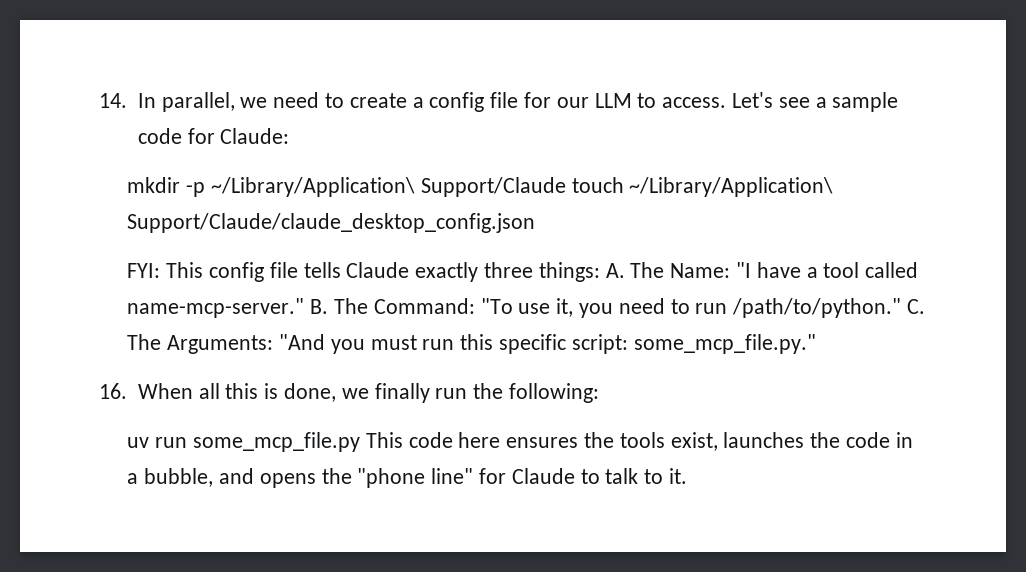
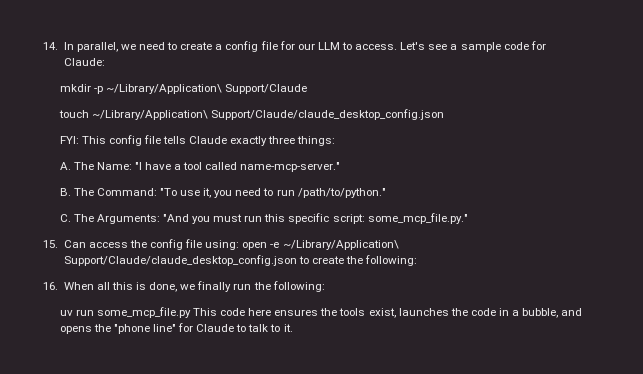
(566, 187) none -> (307, 89) //
(600, 272) none -> (336, 141) //
(305, 308) none -> (341, 167) //
(902, 308) none -> (386, 193) //
(816, 344) none -> [43,239,399,250] [63,255,418,266] // 15. Can access the config file using: open -e ~/Library/Application\ Support/Claude/claude_desktop_config.json to create the following:

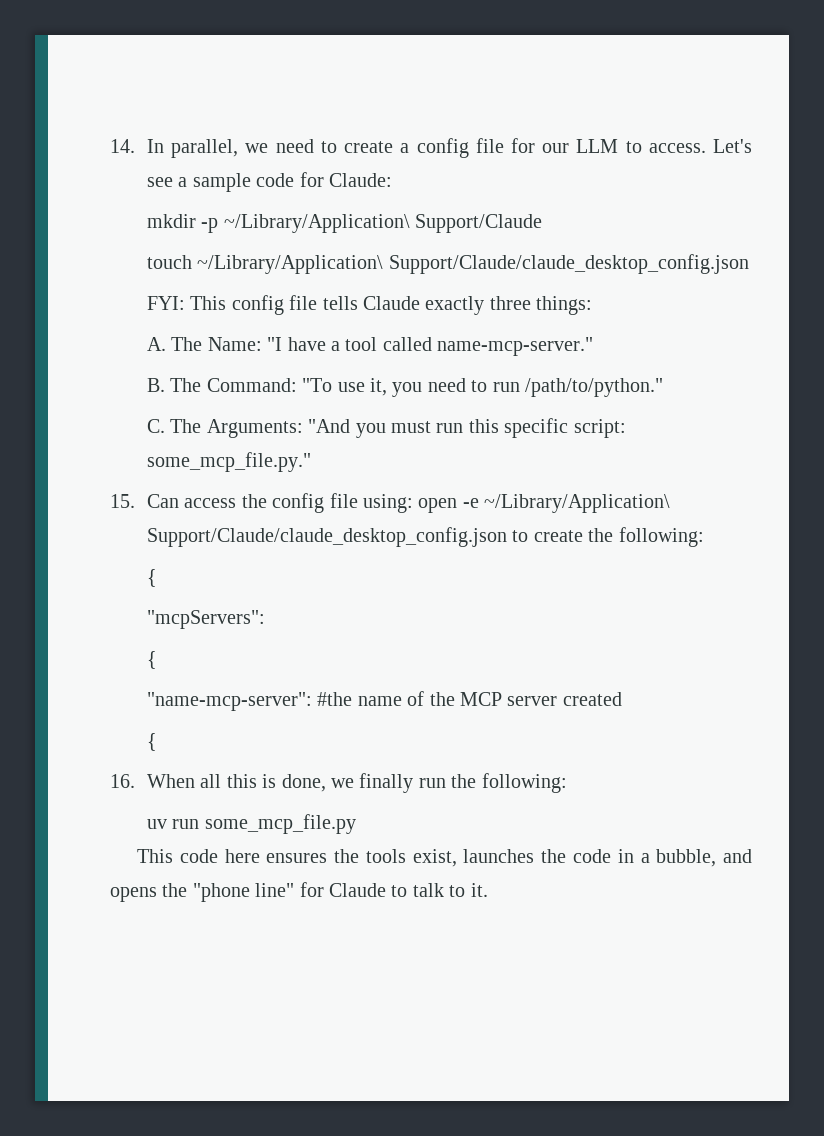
(418, 260) none -> [147,569,158,587] [147,610,266,629] [147,651,158,669] [147,691,622,711] [147,733,158,751] // { // "mcpServers": // { // "name-mcp-server": #the name of the MCP server created // {
(191, 312) none -> (356, 824) //

